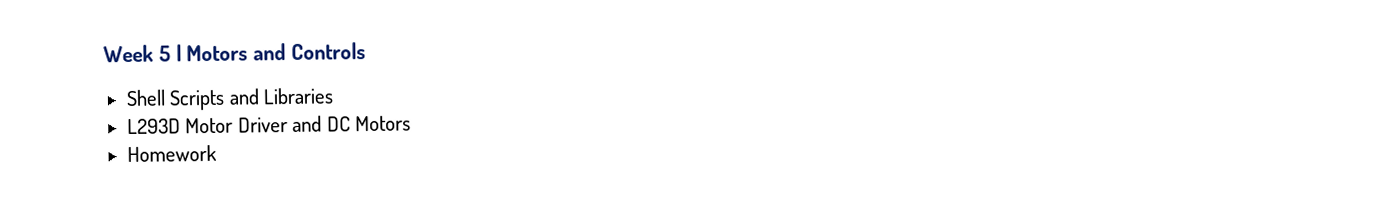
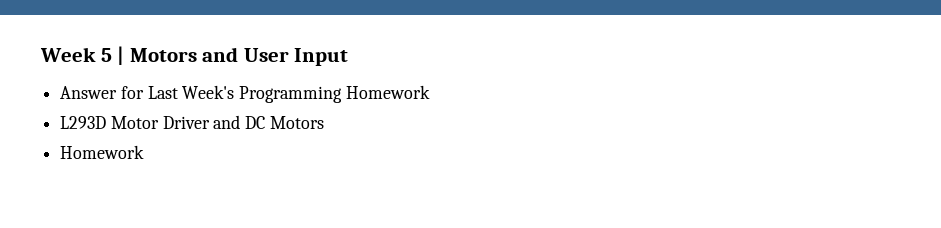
[291,42,367,60] [125,87,334,111] Controls // Shell Scripts and Libraries -> [243,48,349,66] [60,85,430,103] User Input // Answer for Last Week's Programming Homework

